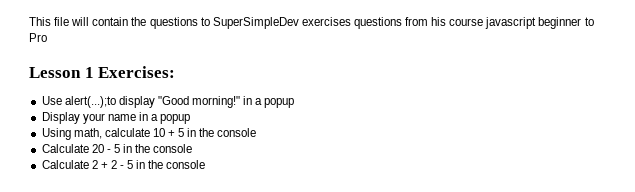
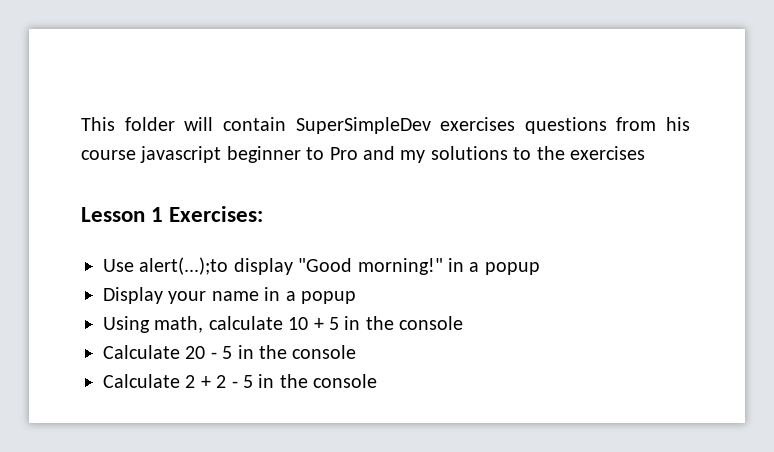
[54,17,70,26] file -> [124,117,175,131] folder
[131,17,210,29] the questions to -> (286, 124) none
(47, 37) none -> [363,146,645,163] and my solutions to the exercises

